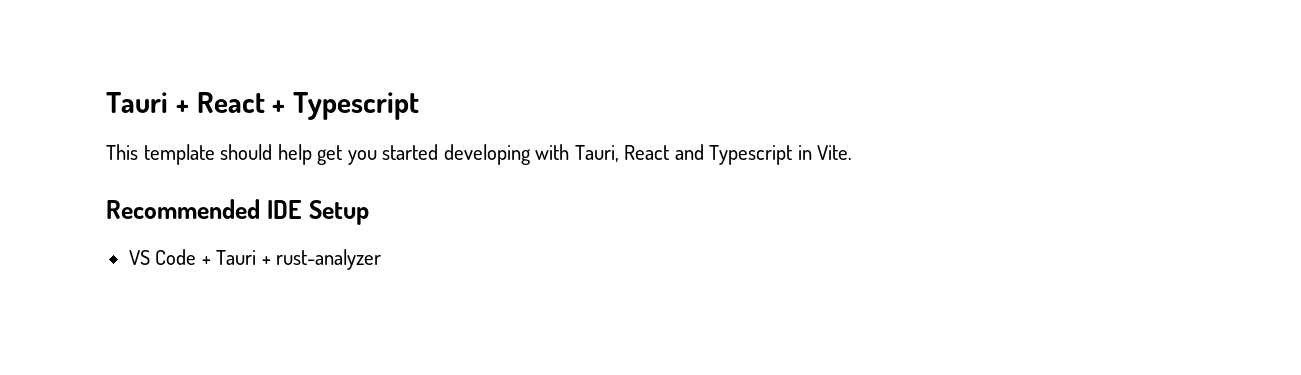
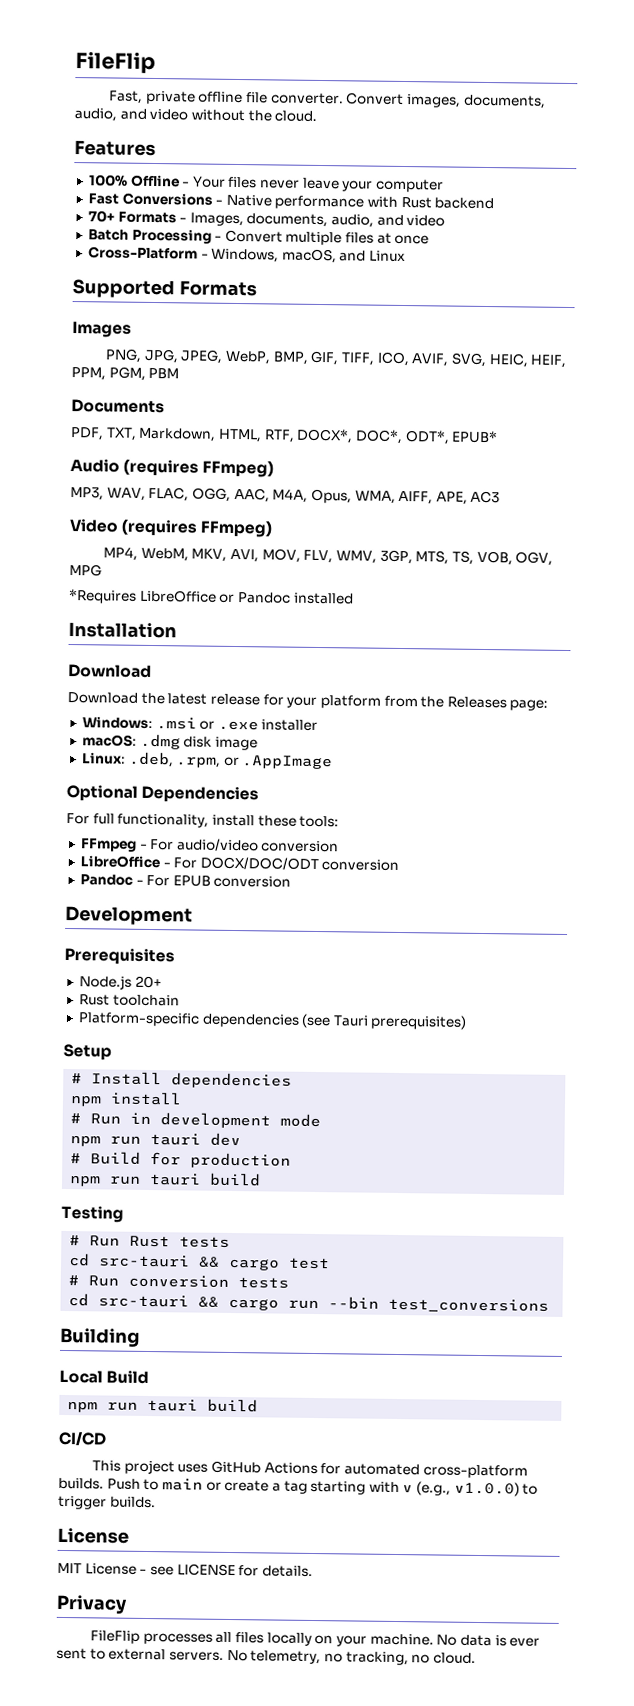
[106,92,420,120] [106,144,853,165] [106,199,369,225] [128,249,382,270] Tauri + React + Typescript // This template should help get you started developing with Tauri, React and Typescript in Vite. // Recommended IDE Setup // VS Code + Tauri + rust-analyzer -> [75,51,156,74] [109,90,546,109] [74,108,318,122] [74,140,156,157] [88,174,445,193] [87,192,495,210] [87,210,446,228] [87,228,430,246] [87,246,407,264] [72,279,257,299] [72,321,132,338] [105,348,568,368] [71,366,180,381] [71,399,165,414] [70,427,499,445] [70,458,275,478] [70,486,501,505] [69,518,274,538] [103,546,554,566] [69,563,102,577] [68,588,354,605] [68,621,177,639] [68,663,152,678] [67,691,549,711] [81,716,319,732] [81,733,258,751] [81,751,334,770] [66,784,260,804] [66,812,340,828] [80,838,340,853] [79,855,400,871] [79,874,292,888] [65,905,193,926] [64,947,175,966] [78,975,162,990] [78,994,180,1007] [77,1012,468,1030] [63,1043,112,1061] [71,1071,293,1089] [70,1091,183,1107] [70,1112,322,1129] [70,1132,242,1147] [70,1151,292,1169] [69,1172,262,1187] [61,1205,124,1223] [69,1235,231,1248] [69,1253,331,1271] [68,1274,290,1289] [68,1293,550,1313] [60,1327,140,1347] [59,1369,150,1385] [67,1398,259,1413] [58,1430,107,1446] [92,1459,528,1479] [58,1477,539,1497] [58,1495,156,1510] [57,1527,129,1544] [57,1562,313,1577] [56,1594,128,1614] [90,1630,541,1647] [56,1647,476,1666] FileFlip // Fast, private offline file converter. Convert images, documents, audio, and video without the cloud. // Features // 100% Offline - Your files never leave your computer // Fast Conversions - Native performance with Rust backend // 70+ Formats - Images, documents, audio, and video // Batch Processing - Convert multiple files at once // Cross-Platform - Windows, macOS, and Linux // Supported Formats // Images // PNG, JPG, JPEG, WebP, BMP, GIF, TIFF, ICO, AVIF, SVG, HEIC, HEIF, PPM, PGM, PBM // Documents // PDF, TXT, Markdown, HTML, RTF, DOCX*, DOC*, ODT*, EPUB* // Audio (requires FFmpeg) // MP3, WAV, FLAC, OGG, AAC, M4A, Opus, WMA, AIFF, APE, AC3 // Video (requires FFmpeg) // MP4, WebM, MKV, AVI, MOV, FLV, WMV, 3GP, MTS, TS, VOB, OGV, MPG // *Requires LibreOffice or Pandoc installed // Installation // Download // Download the latest release for your platform from the Releases page: // Windows: .msi or .exe installer // macOS: .dmg disk image // Linux: .deb, .rpm, or .AppImage // Optional Dependencies // For full functionality, install these tools: // FFmpeg - For audio/video conversion // LibreOffice - For DOCX/DOC/ODT conversion // Pandoc - For EPUB conversion // Development // Prerequisites // Node.js 20+ // Rust toolchain // Platform-specific dependencies (see Tauri prerequisites) // Setup // # Install dependencies // npm install // # Run in development mode // npm run tauri dev // # Build for production // npm run tauri build // Testing // # Run Rust tests // cd src-tauri && cargo test // # Run conversion tests // cd src-tauri && cargo run --bin test_conversions // Building // Local Build // npm run tauri build // CI/CD // This project uses GitHub Actions for automated cross-platform builds. Push to main or create a tag starting with v (e.g., v1.0.0) to trigger builds. // License // MIT License - see LICENSE for details. // Privacy // FileFlip processes all files locally on your machine. No data is ever sent to external servers. No telemetry, no tracking, no cloud.

